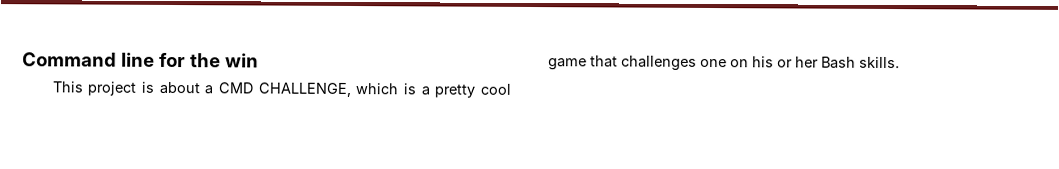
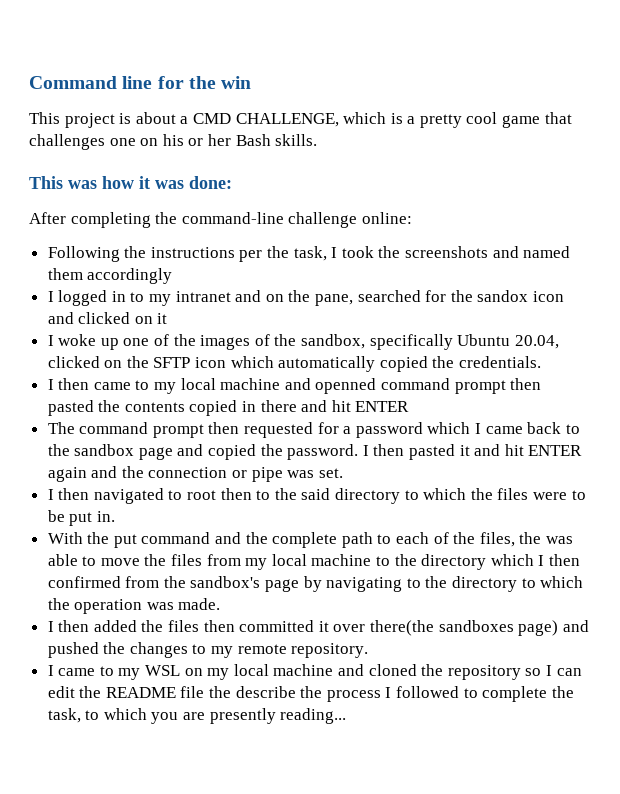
(900, 62) none -> [29,176,232,189] [29,212,412,228] [47,246,571,262] [47,268,173,284] [47,290,564,306] [47,312,168,324] [47,334,559,350] [47,356,542,372] [47,378,542,394] [47,400,410,416] [47,422,580,438] [47,444,583,460] [47,466,343,482] [47,488,586,504] [47,510,115,526] [47,532,573,548] [47,554,580,570] [47,576,584,592] [47,598,221,614] [47,620,589,636] [47,642,369,658] [47,664,582,680] [47,686,574,702] [47,708,347,724] // This was how it was done: // After completing the command-line challenge online: // Following the instructions per the task, I took the screenshots and named them accordingly // I logged in to my intranet and on the pane, searched for the sandox icon and clicked on it // I woke up one of the images of the sandbox, specifically Ubuntu 20.04, clicked on the SFTP icon which automatically copied the credentials. // I then came to my local machine and openned command prompt then pasted the contents copied in there and hit ENTER // The command prompt then requested for a password which I came back to the sandbox page and copied the password. I then pasted it and hit ENTER again and the connection or pipe was set. // I then navigated to root then to the said directory to which the files were to be put in. // With the put command and the complete path to each of the files, the was able to move the files from my local machine to the directory which I then confirmed from the sandbox's page by navigating to the directory to which the operation was made. // I then added the files then committed it over there(the sandboxes page) and pushed the changes to my remote repository. // I came to my WSL on my local machine and cloned the repository so I can edit the README file the describe the process I followed to complete the task, to which you are presently reading...

